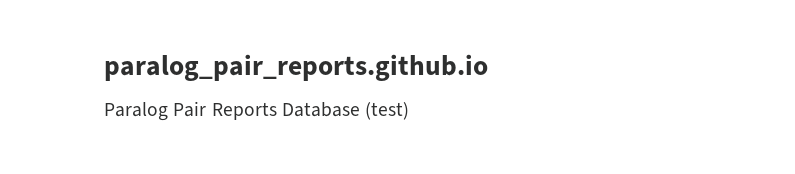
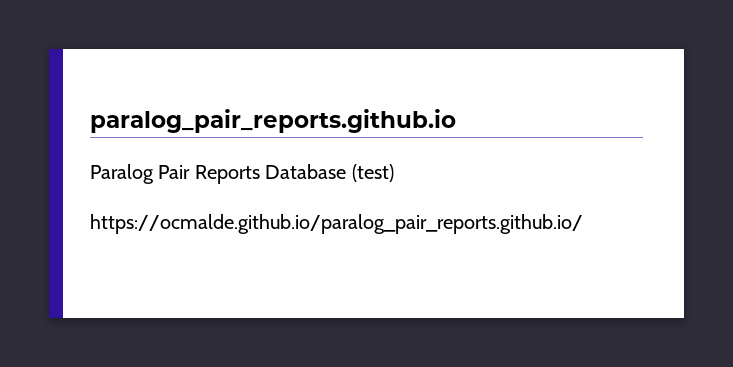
(410, 111) none -> [90,214,583,234] // https://ocmalde.github.io/paralog_pair_reports.github.io/

